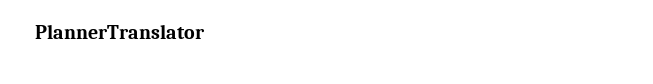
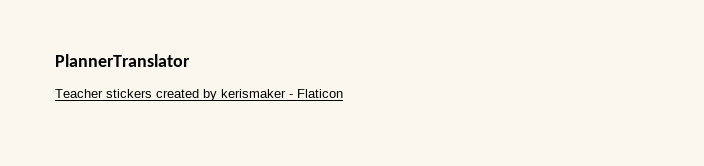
(205, 31) none -> [55,89,343,101] // Teacher stickers created by kerismaker - Flaticon

